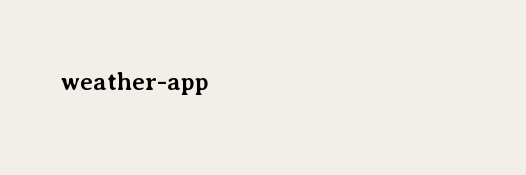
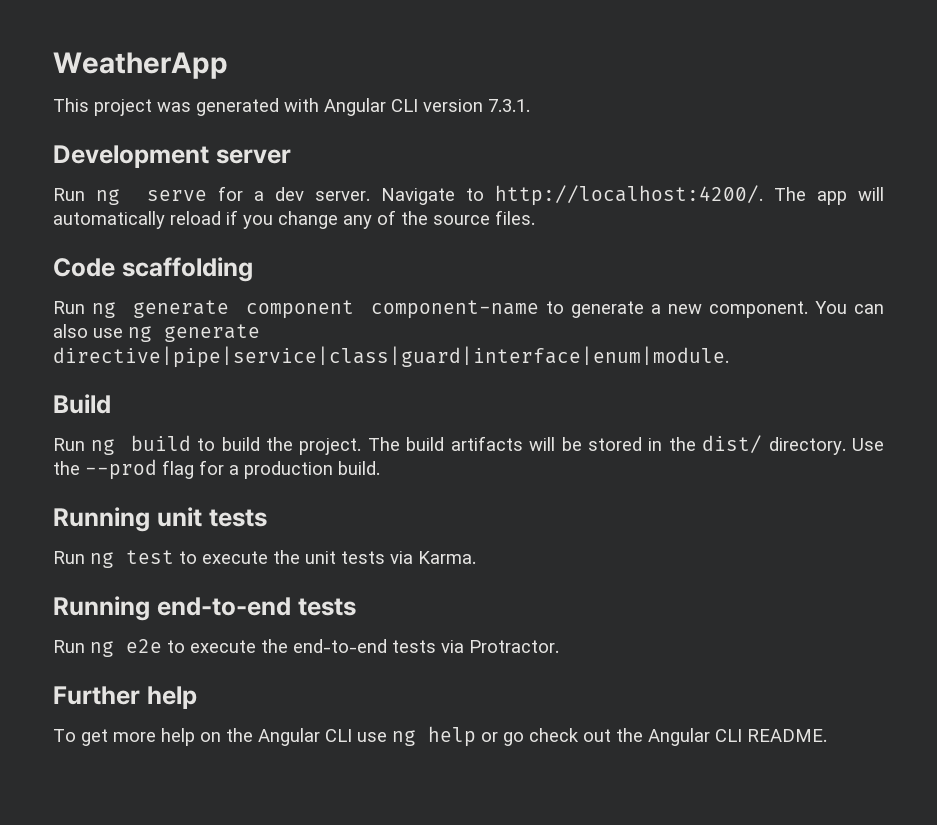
[61,72,209,95] weather-app -> [53,52,228,79] [53,98,530,116] [53,145,291,168] [53,185,884,206] [53,210,535,229] [53,257,253,282] [53,300,884,319] [53,324,260,342] [53,346,729,368] [53,394,111,414] [53,435,884,455] [53,459,380,480] [53,507,267,532] [53,550,476,568] [53,596,356,621] [53,639,559,657] [53,686,197,709] [53,726,827,747] WeatherApp // This project was generated with Angular CLI version 7.3.1. // Development server // Run ng serve for a dev server. Navigate to http://localhost:4200/. The app will automatically reload if you change any of the source files. // Code scaffolding // Run ng generate component component-name to generate a new component. You can also use ng generate directive|pipe|service|class|guard|interface|enum|module. // Build // Run ng build to build the project. The build artifacts will be stored in the dist/ directory. Use the --prod flag for a production build. // Running unit tests // Run ng test to execute the unit tests via Karma. // Running end-to-end tests // Run ng e2e to execute the end-to-end tests via Protractor. // Further help // To get more help on the Angular CLI use ng help or go check out the Angular CLI README.

